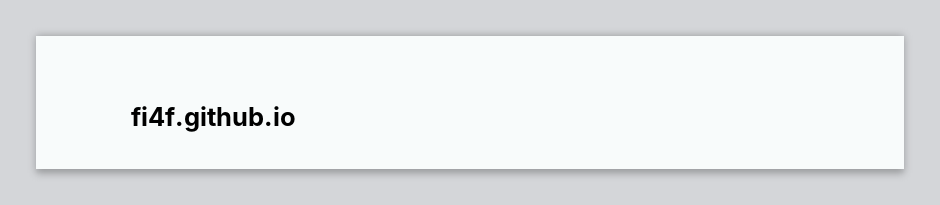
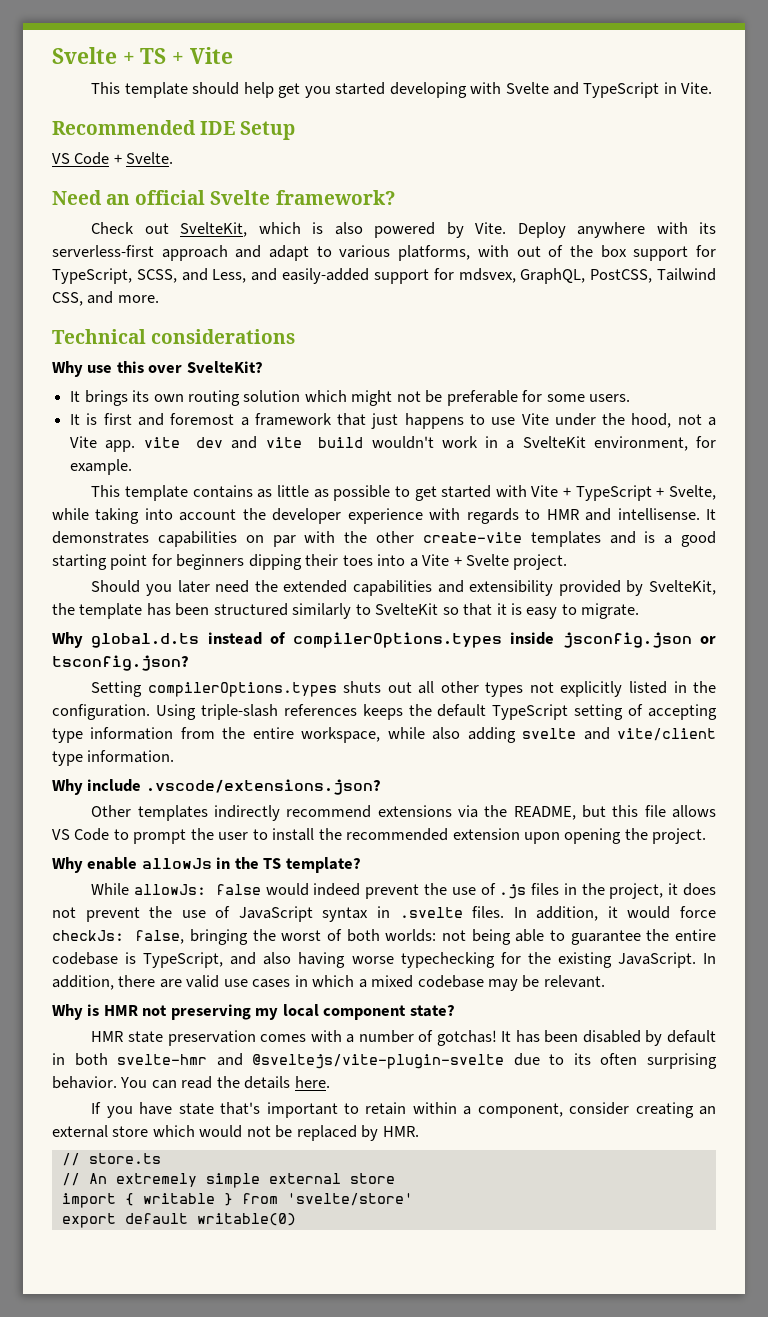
[131,106,296,132] fi4f.github.io -> [52,47,233,64] [91,82,713,98] [52,120,296,140] [52,152,174,165] [52,190,395,205] [91,222,716,238] [52,245,717,261] [52,268,716,284] [52,291,159,306] [52,329,296,344] [52,361,263,377] [70,390,631,406] [70,413,716,429] [70,436,717,452] [70,459,133,475] [91,485,716,501] [52,508,716,524] [52,531,717,547] [52,554,568,570] [91,580,716,596] [52,603,640,619] [52,632,716,648] [52,655,189,671] [91,681,716,697] [52,704,717,720] [52,727,716,743] [52,750,175,766] [52,779,381,795] [91,805,716,821] [52,828,707,844] [52,857,361,873] [91,883,717,899] [52,906,716,922] [52,929,716,945] [52,952,716,968] [52,975,605,991] [52,1004,455,1020] [91,1030,717,1046] [52,1053,717,1069] [52,1076,330,1089] [91,1102,716,1118] [52,1125,419,1141] [61,1153,161,1166] [61,1173,395,1188] [61,1193,413,1208] [61,1213,296,1228] Svelte + TS + Vite // This template should help get you started developing with Svelte and TypeScript in Vite. // Recommended IDE Setup // VS Code + Svelte. // Need an official Svelte framework? // Check out SvelteKit, which is also powered by Vite. Deploy anywhere with its serverless-first approach and adapt to various platforms, with out of the box support for TypeScript, SCSS, and Less, and easily-added support for mdsvex, GraphQL, PostCSS, Tailwind CSS, and more. // Technical considerations // Why use this over SvelteKit? // It brings its own routing solution which might not be preferable for some users. // It is first and foremost a framework that just happens to use Vite under the hood, not a Vite app. vite dev and vite build wouldn't work in a SvelteKit environment, for example. // This template contains as little as possible to get started with Vite + TypeScript + Svelte, while taking into account the developer experience with regards to HMR and intellisense. It demonstrates capabilities on par with the other create-vite templates and is a good starting point for beginners dipping their toes into a Vite + Svelte project. // Should you later need the extended capabilities and extensibility provided by SvelteKit, the template has been structured similarly to SvelteKit so that it is easy to migrate. // Why global.d.ts instead of compilerOptions.types inside jsconfig.json or tsconfig.json? // Setting compilerOptions.types shuts out all other types not explicitly listed in the configuration. Using triple-slash references keeps the default TypeScript setting of accepting type information from the entire workspace, while also adding svelte and vite/client type information. // Why include .vscode/extensions.json? // Other templates indirectly recommend extensions via the README, but this file allows VS Code to prompt the user to install the recommended extension upon opening the project. // Why enable allowJs in the TS template? // While allowJs: false would indeed prevent the use of .js files in the project, it does not prevent the use of JavaScript syntax in .svelte files. In addition, it would force checkJs: false, bringing the worst of both worlds: not being able to guarantee the entire codebase is TypeScript, and also having worse typechecking for the existing JavaScript. In addition, there are valid use cases in which a mixed codebase may be relevant. // Why is HMR not preserving my local component state? // HMR state preservation comes with a number of gotchas! It has been disabled by default in both svelte-hmr and @sveltejs/vite-plugin-svelte due to its often surprising behavior. You can read the details here. // If you have state that's important to retain within a component, consider creating an external store which would not be replaced by HMR. // // store.ts // // An extremely simple external store // import { writable } from 'svelte/store' // export default writable(0)

